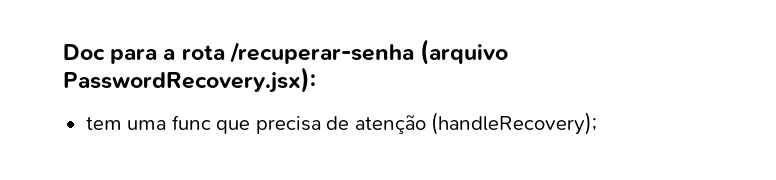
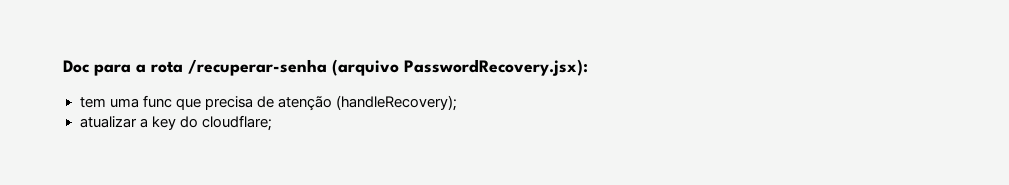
(598, 123) none -> [79,115,272,131] // atualizar a key do cloudflare;

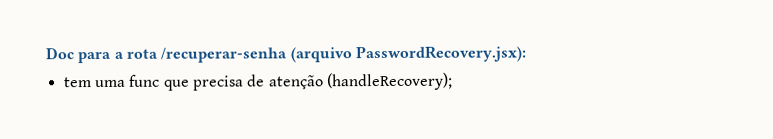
[79,115,272,131] // atualizar a key do cloudflare; -> (453, 81) none

